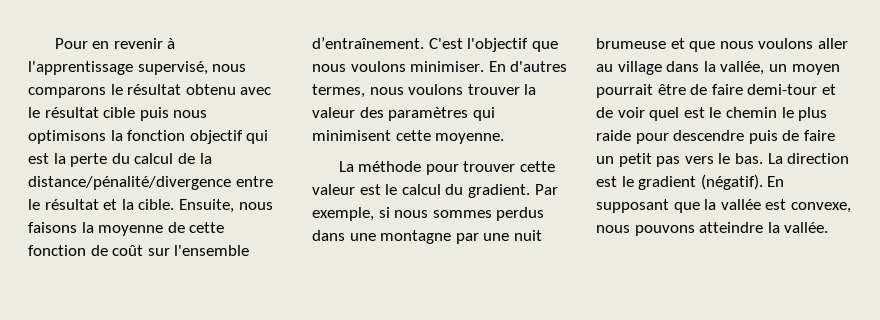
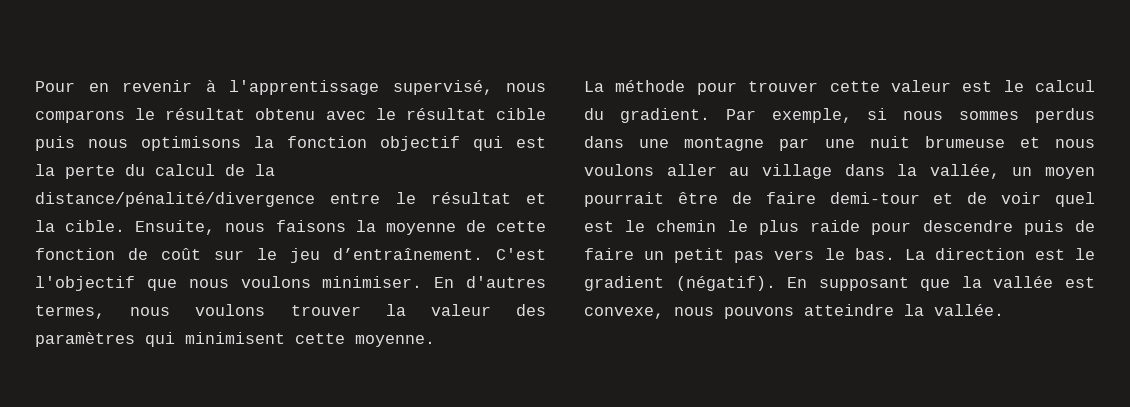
[174,245,250,256] l'ensemble -> [257,248,320,263] le jeu
[689,41,716,52] que -> (1040, 142) none

